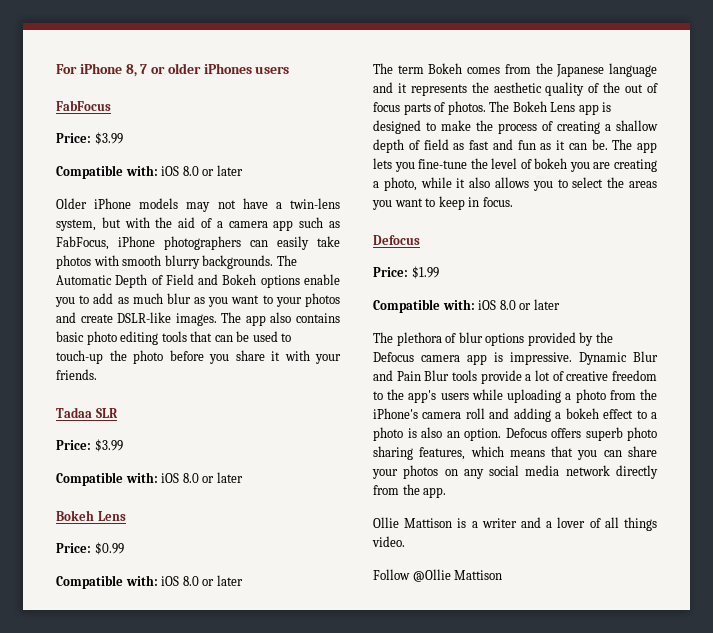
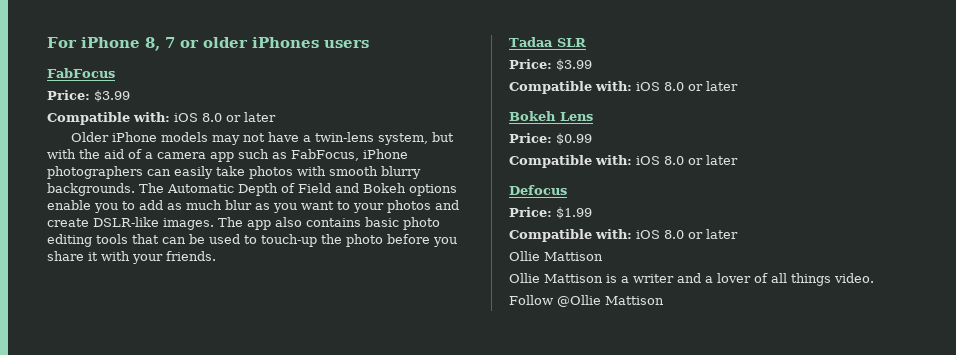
[373,63,657,77] [373,82,658,96] [373,101,612,115] [373,120,658,134] [373,139,657,153] [373,158,658,172] [373,177,657,191] [372,196,513,210] // The term Bokeh comes from the Japanese language and it represents the aesthetic quality of the out of focus parts of photos. The Bokeh Lens app is designed to make the process of creating a shallow depth of field as fast and fun as it can be. The app lets you fine-tune the level of bokeh you are creating a photo, while it also allows you to select the areas you want to keep in focus. -> (738, 160) none
[373,332,613,346] [373,351,658,365] [373,370,657,384] [373,389,657,403] [373,408,658,422] [373,427,657,441] [373,446,657,460] [372,465,658,479] [373,484,447,498] The plethora of blur options provided by the Defocus camera app is impressive. Dynamic Blur and Pain Blur tools provide a lot of creative freedom to the app's users while uploading a photo from the iPhone's camera roll and adding a bokeh effect to a photo is also an option. Defocus offers superb photo sharing features, which means that you can share your photos on any social media network directly from the app. -> [509,251,603,261] Ollie Mattison

